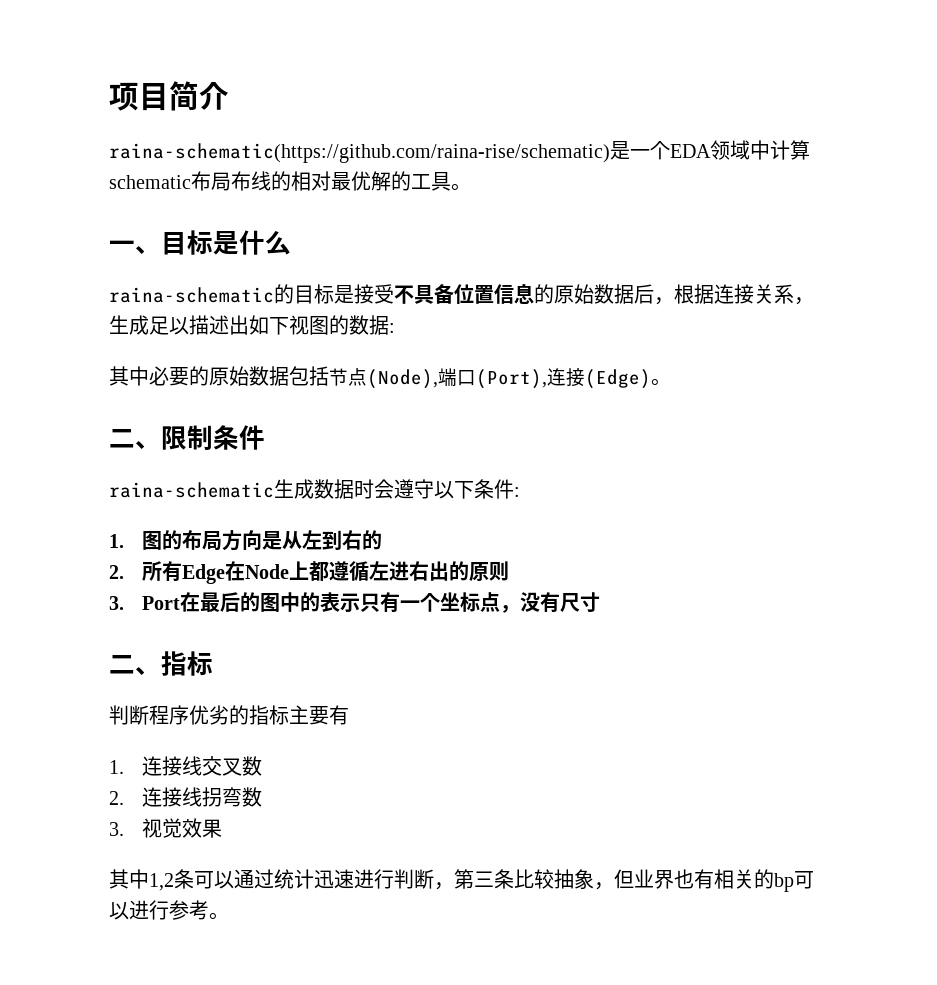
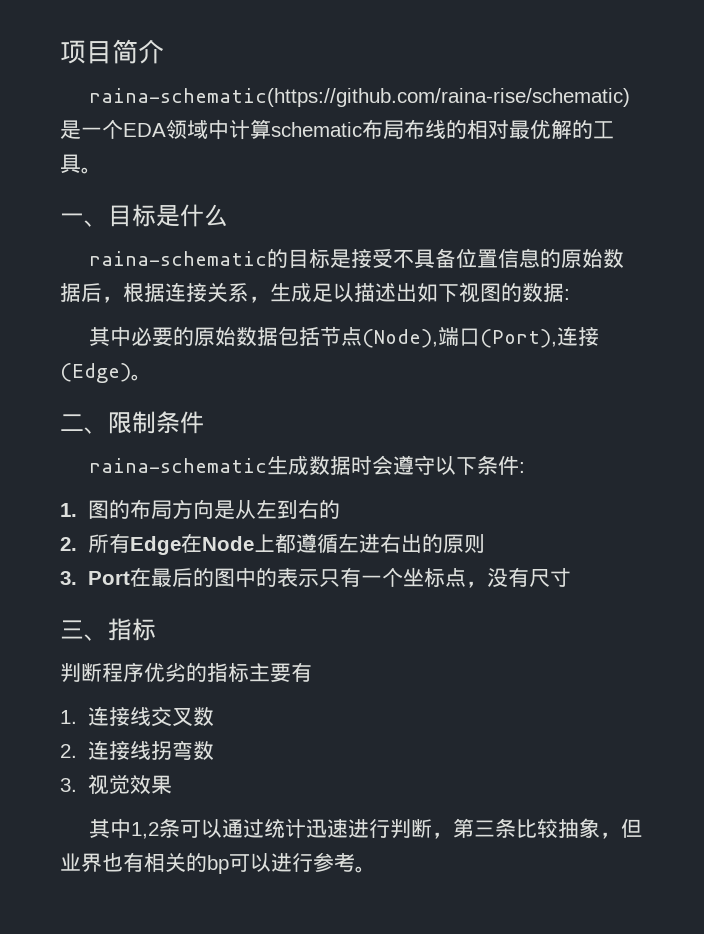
[109,655,135,674] 二 -> [60,620,84,639] 三

